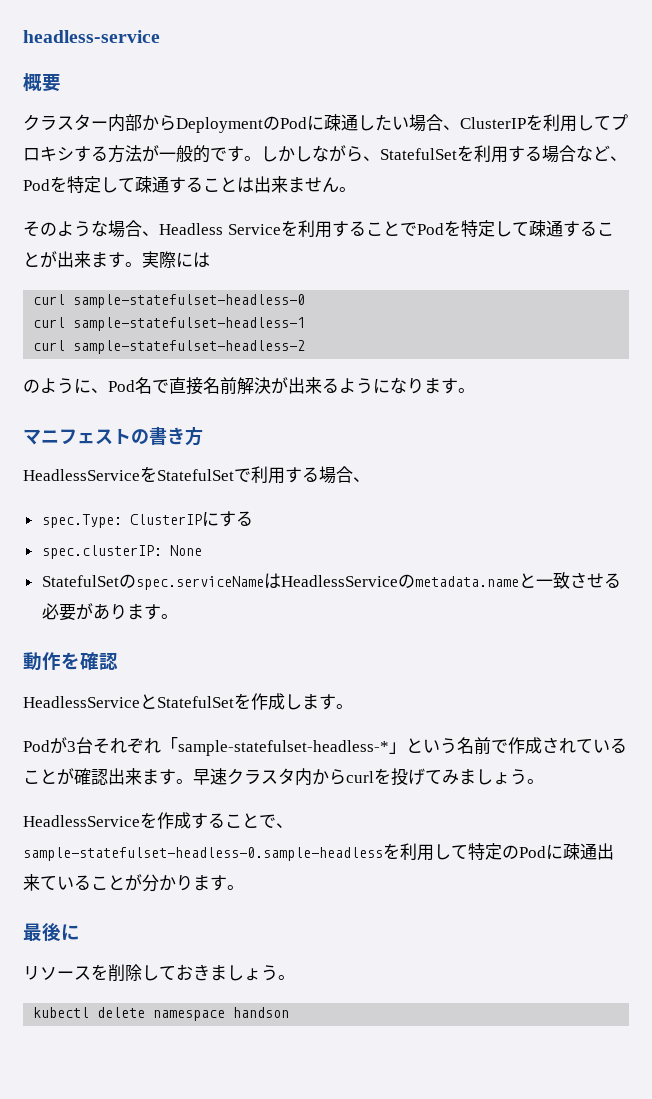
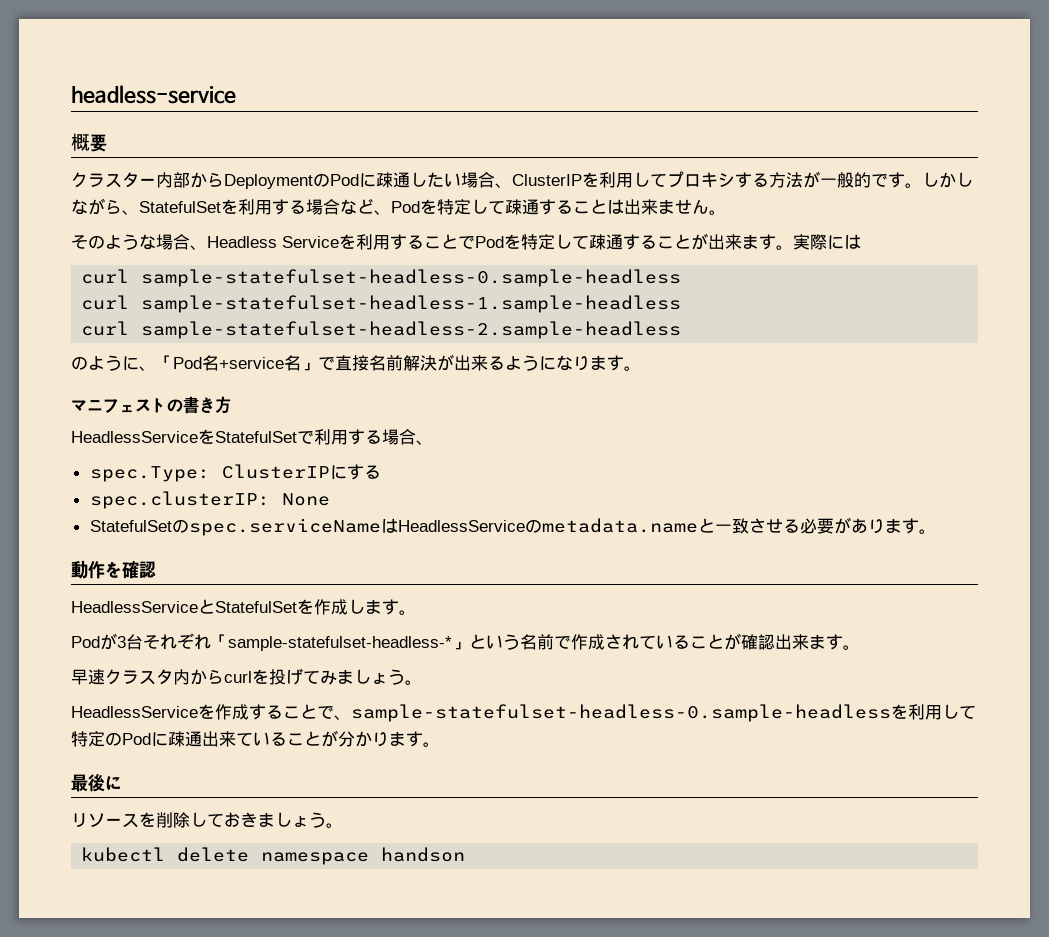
[73,294,306,308] [33,317,306,331] [33,340,306,354] sample-statefulset-headless-0 // curl sample-statefulset-headless-1 // curl sample-statefulset-headless-2 -> [141,269,682,287] [81,295,682,313] [81,321,682,339] sample-statefulset-headless-0.sample-headless // curl sample-statefulset-headless-1.sample-headless // curl sample-statefulset-headless-2.sample-headless
[108,377,152,394] Pod名 -> [156,355,318,371] 「Pod名+service名」
(193, 781) none -> (860, 647) //

